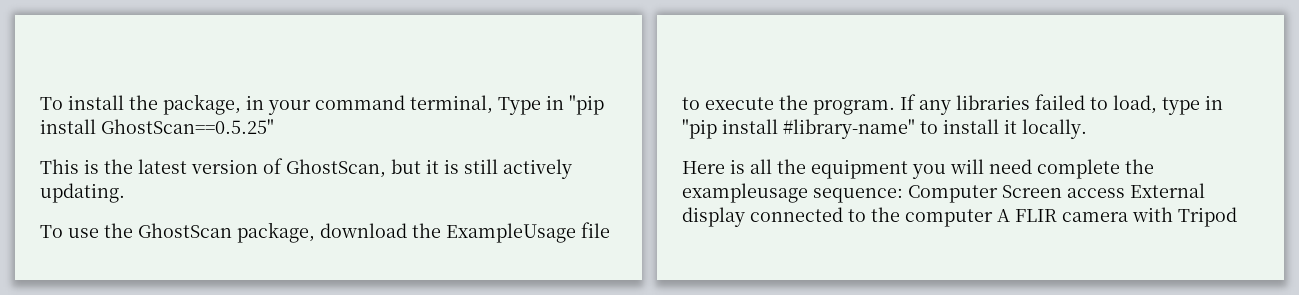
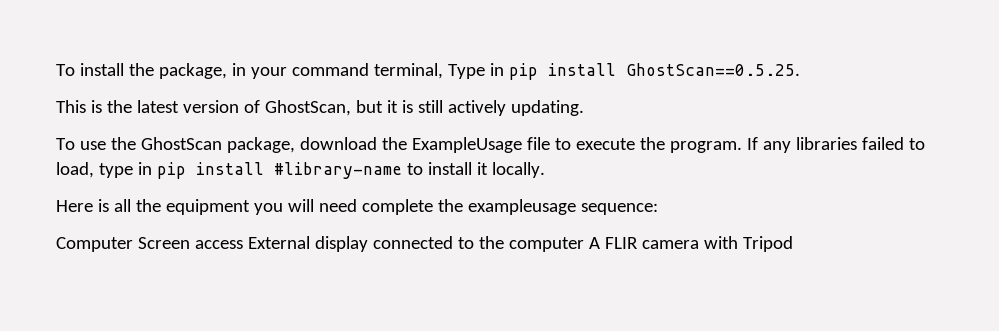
[569,95,604,115] [40,119,274,134] "pip install GhostScan==0.5.25" -> [508,63,800,80] pip install GhostScan==0.5.25.
[682,119,915,139] "pip install #library-name" -> [156,162,402,179] pip install #library-name
(903, 195) none -> (658, 209) //

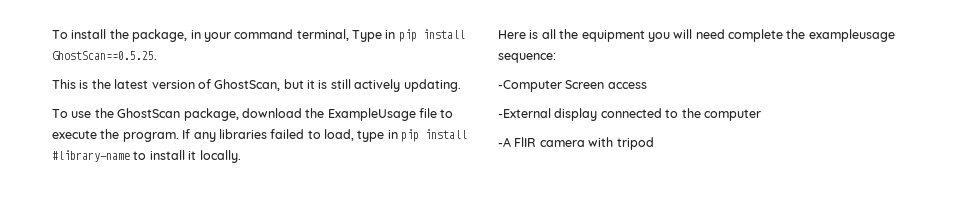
[56,237,133,252] Computer -> [498,80,562,92] -Computer
[247,236,310,249] External -> [498,108,551,118] // -External
[588,237,638,249] A FLIR -> [498,137,537,147] // -A FlIR
[742,236,793,252] Tripod -> [616,137,654,150] tripod

